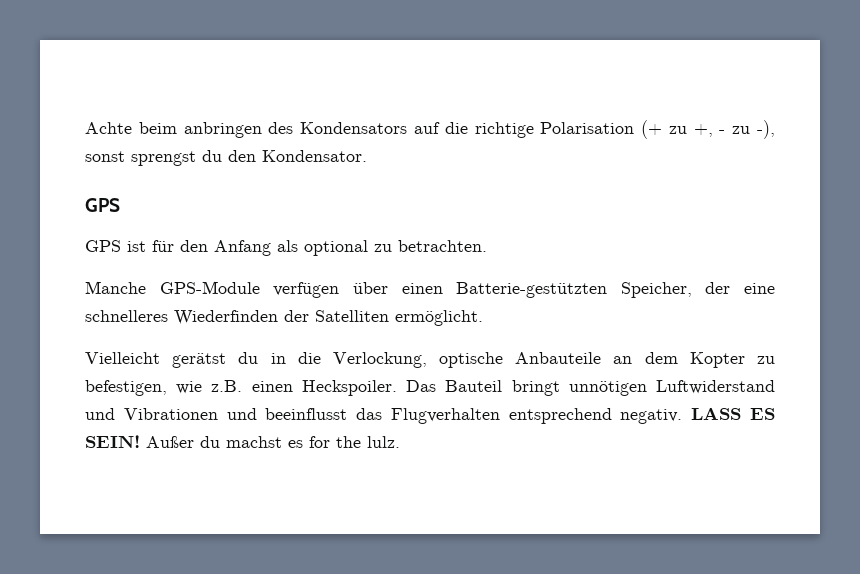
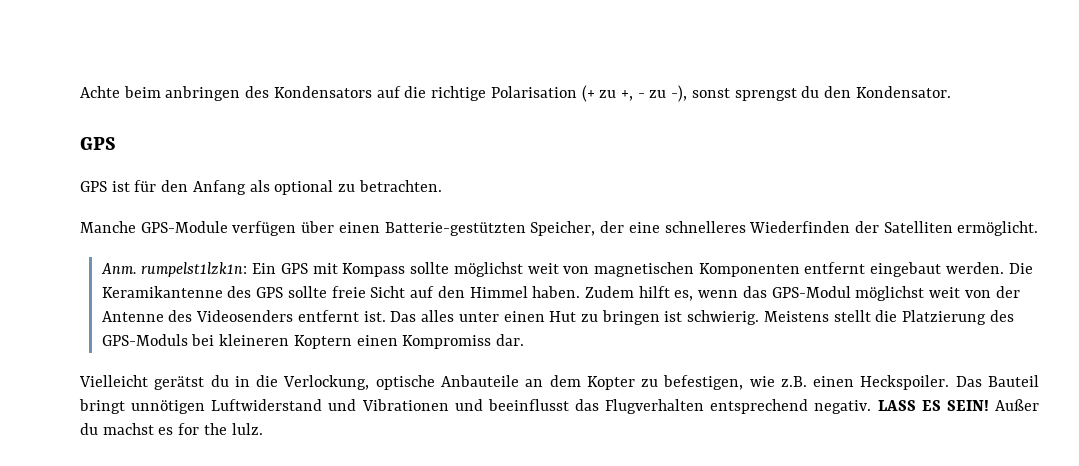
(483, 318) none -> [100,262,1033,277] [101,286,1020,301] [101,310,1014,325] [101,334,525,349] // Anm. rumpelst1lzk1n: Ein GPS mit Kompass sollte möglichst weit von magnetischen Komponenten entfernt eingebaut werden. Die Keramikantenne des GPS sollte freie Sicht auf den Himmel haben. Zudem hilft es, wenn das GPS-Modul möglichst weit von der Antenne des Videosenders entfernt ist. Das alles unter einen Hut zu bringen ist schwierig. Meistens stellt die Platzierung des GPS-Moduls bei kleineren Koptern einen Kompromiss dar.

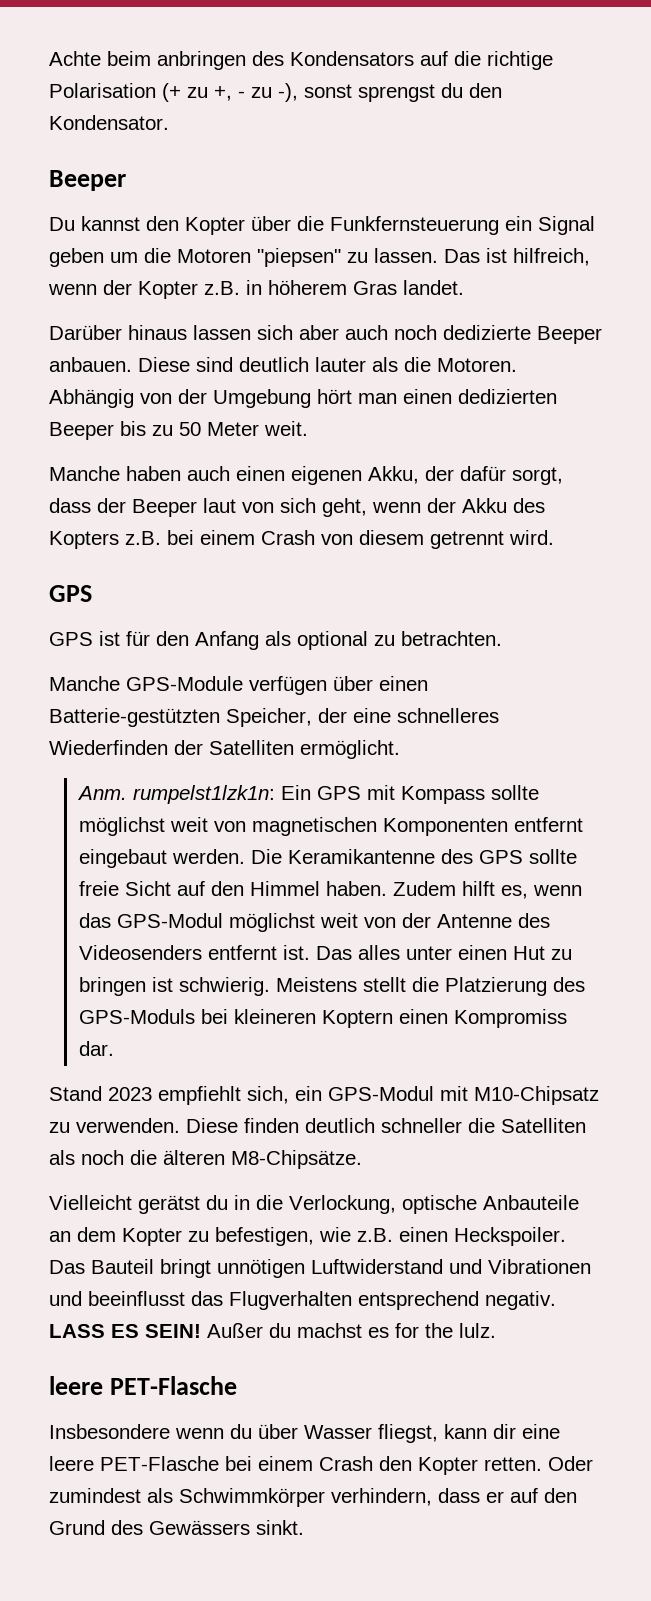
(951, 92) none -> [49,170,126,191] [49,216,595,235] [49,248,590,267] [48,280,464,299] [49,325,602,344] [49,357,517,372] [49,389,557,408] [49,421,308,440] [49,466,563,485] [49,498,545,517] [49,530,554,549] // Beeper // Du kannst den Kopter über die Funkfernsteuerung ein Signal geben um die Motoren "piepsen" zu lassen. Das ist hilfreich, wenn der Kopter z.B. in höherem Gras landet. // Darüber hinaus lassen sich aber auch noch dedizierte Beeper anbauen. Diese sind deutlich lauter als die Motoren. Abhängig von der Umgebung hört man einen dedizierten Beeper bis zu 50 Meter weit. // Manche haben auch einen eigenen Akku, der dafür sorgt, dass der Beeper laut von sich geht, wenn der Akku des Kopters z.B. bei einem Crash von diesem getrennt wird.
(525, 340) none -> [49,1086,599,1105] [49,1118,586,1133] [49,1150,362,1169] // Stand 2023 empfiehlt sich, ein GPS-Modul mit M10-Chipsatz zu verwenden. Diese finden deutlich schneller die Satelliten als noch die älteren M8-Chipsätze.
(263, 429) none -> [49,1376,237,1395] [49,1424,560,1443] [49,1456,593,1475] [49,1488,577,1507] [49,1520,304,1535] // leere PET-Flasche // Insbesondere wenn du über Wasser fliegst, kann dir eine leere PET-Flasche bei einem Crash den Kopter retten. Oder zumindest als Schwimmkörper verhindern, dass er auf den Grund des Gewässers sinkt.

